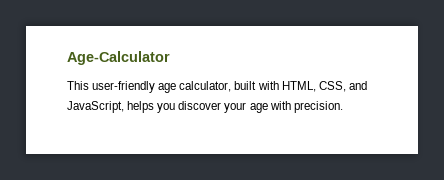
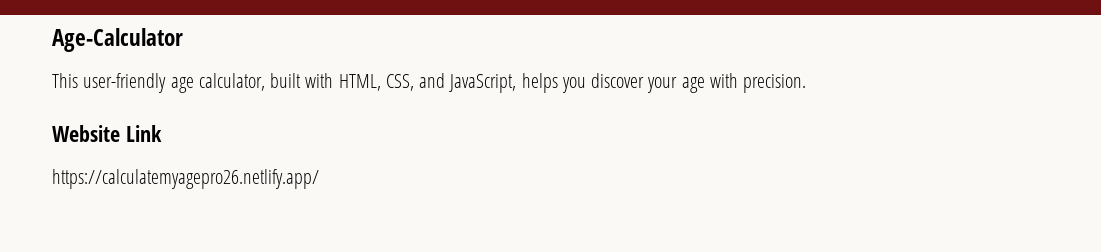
(343, 107) none -> [52,125,162,142] [52,169,319,189] // Website Link // https://calculatemyagepro26.netlify.app/

